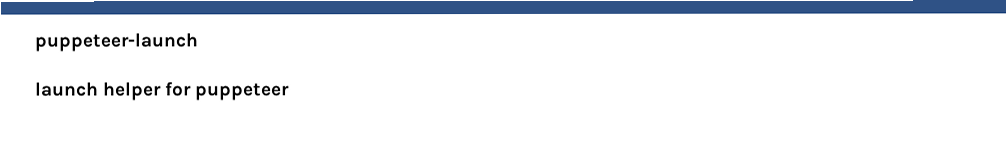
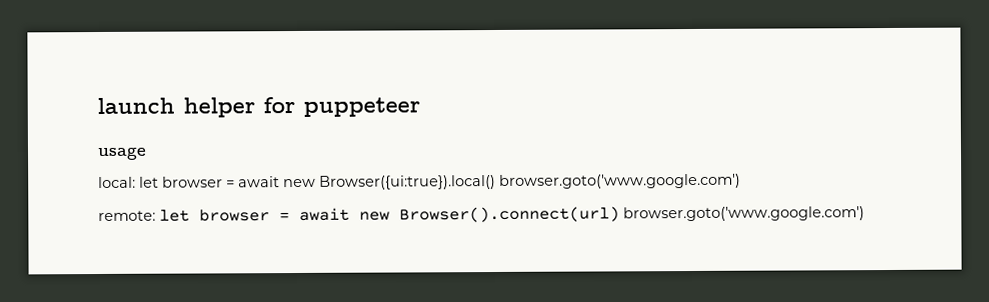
[34,32,198,52] puppeteer-launch // -> (97, 106) none
(291, 92) none -> [97,146,147,161] [98,173,741,190] [98,206,865,223] // usage // local: let browser = await new Browser({ui:true}).local() browser.goto('www.google.com') // remote: let browser = await new Browser().connect(url) browser.goto('www.google.com')

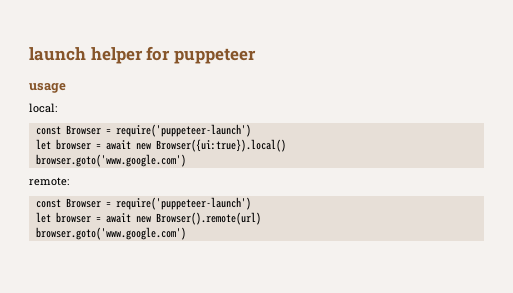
(136, 182) none -> [35,124,251,137] // const Browser = require('puppeteer-launch') //
(496, 182) none -> (286, 145) //
[159,206,620,223] let browser = await new Browser().connect(url) -> [35,197,251,210] [35,212,261,225] // const Browser = require('puppeteer-launch') // let browser = await new Browser().remote(url) //

